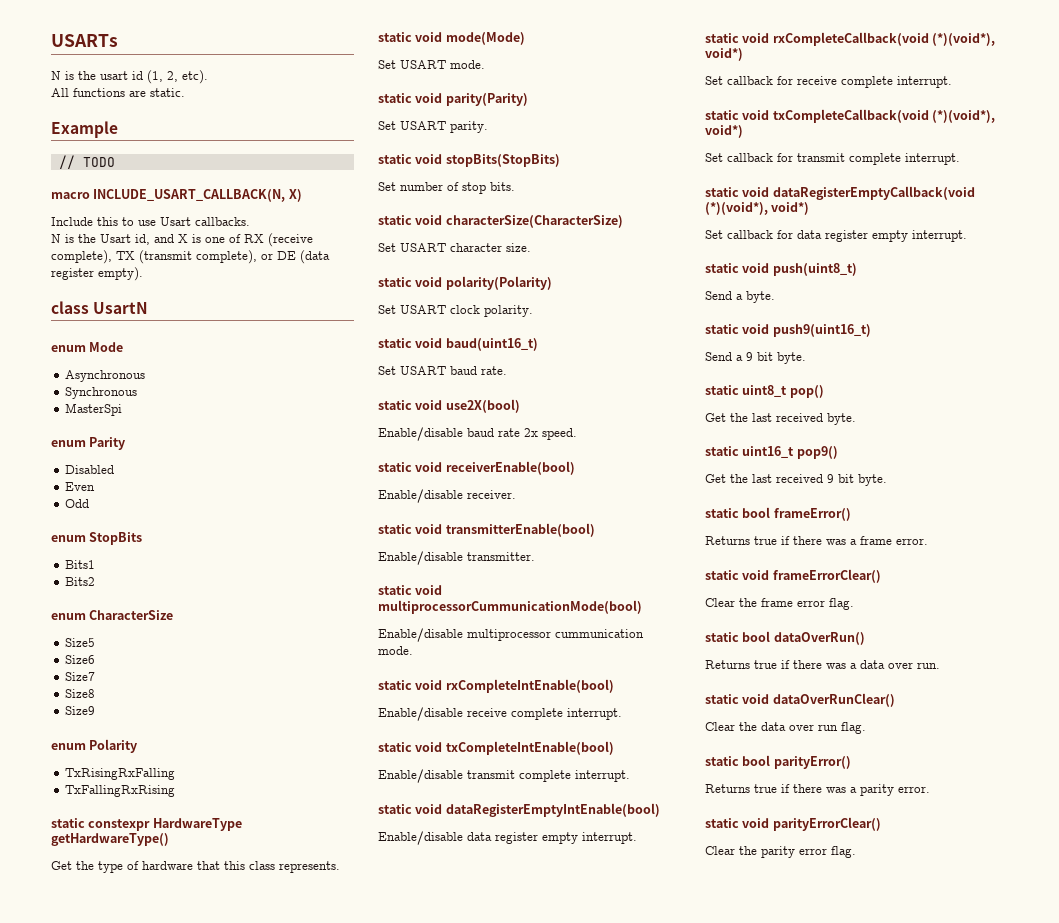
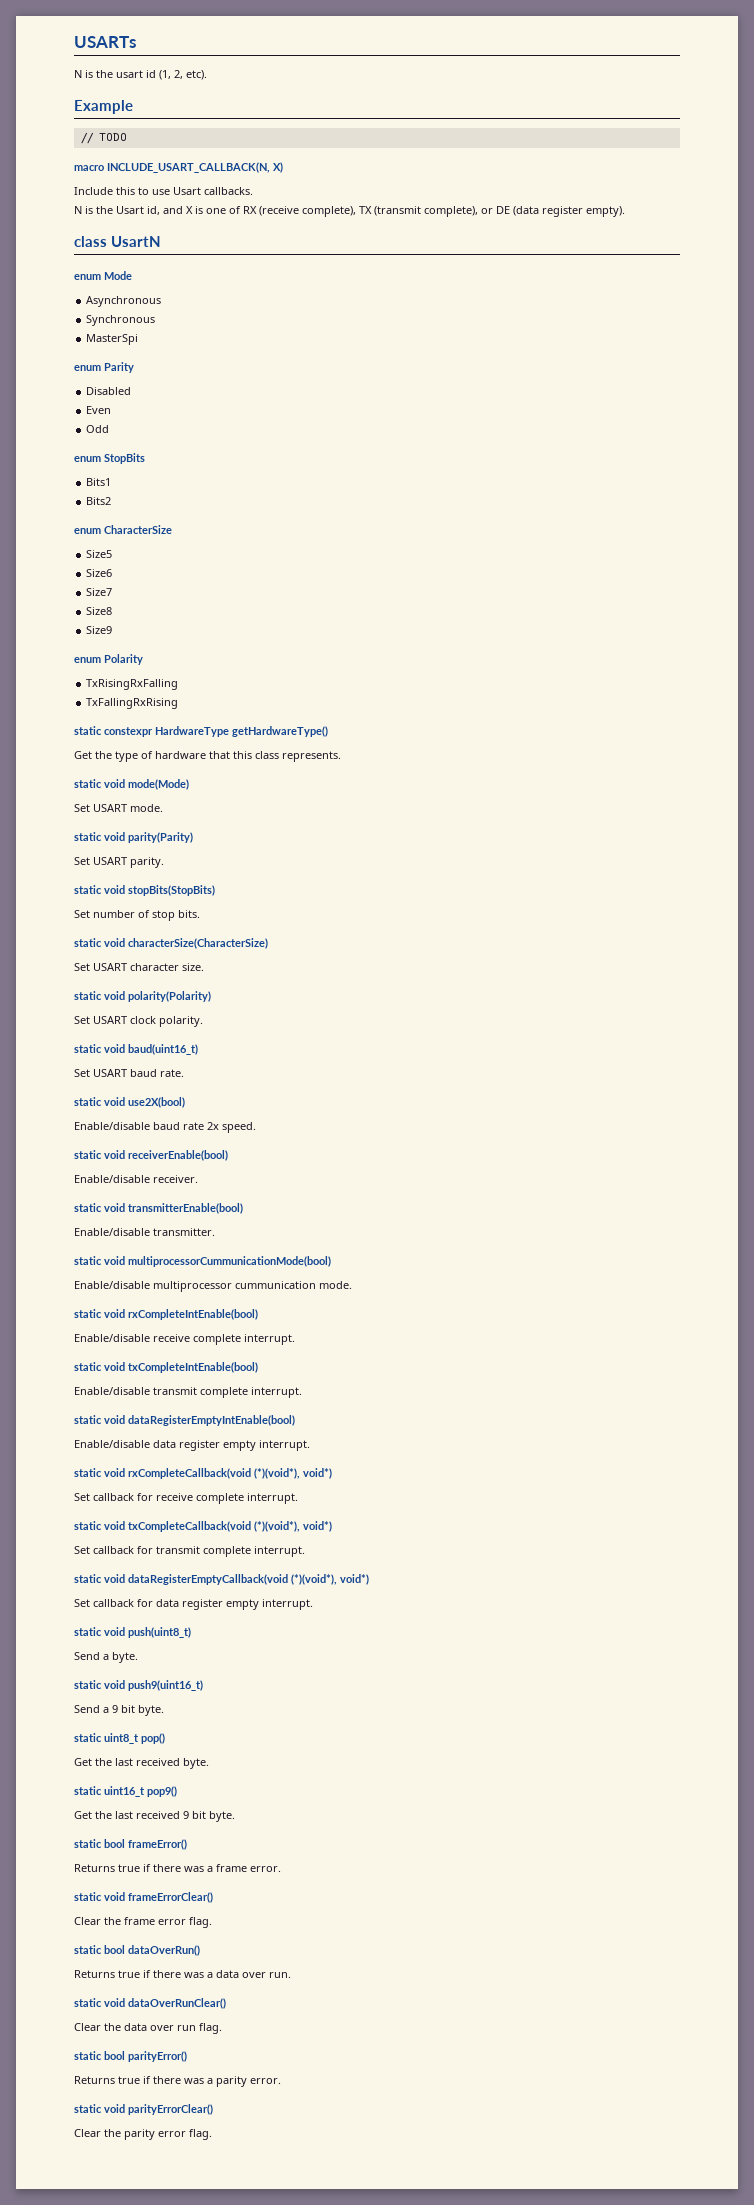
[51,88,185,97] // All functions are static. -> (207, 75) none

